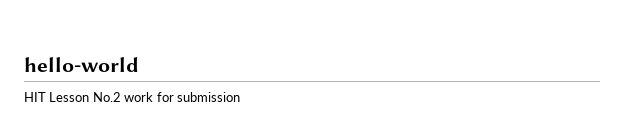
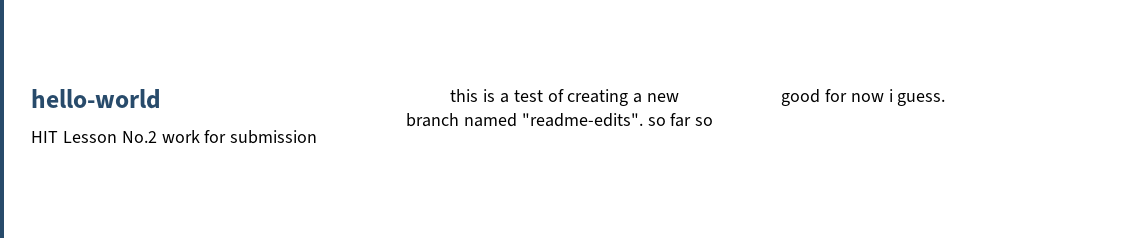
(240, 97) none -> [450,89,680,106] [406,113,714,127] [781,89,946,106] // this is a test of creating a new branch named "readme-edits". so far so good for now i guess.

